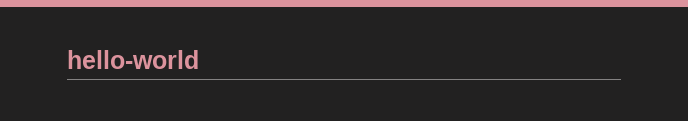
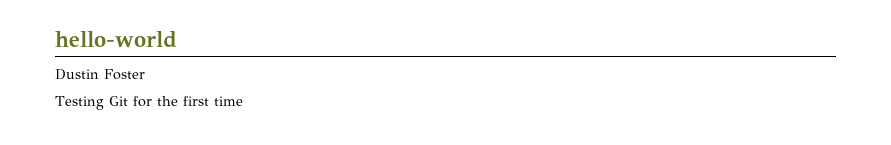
(199, 59) none -> [55,69,145,80] [55,96,243,110] // Dustin Foster // Testing Git for the first time

